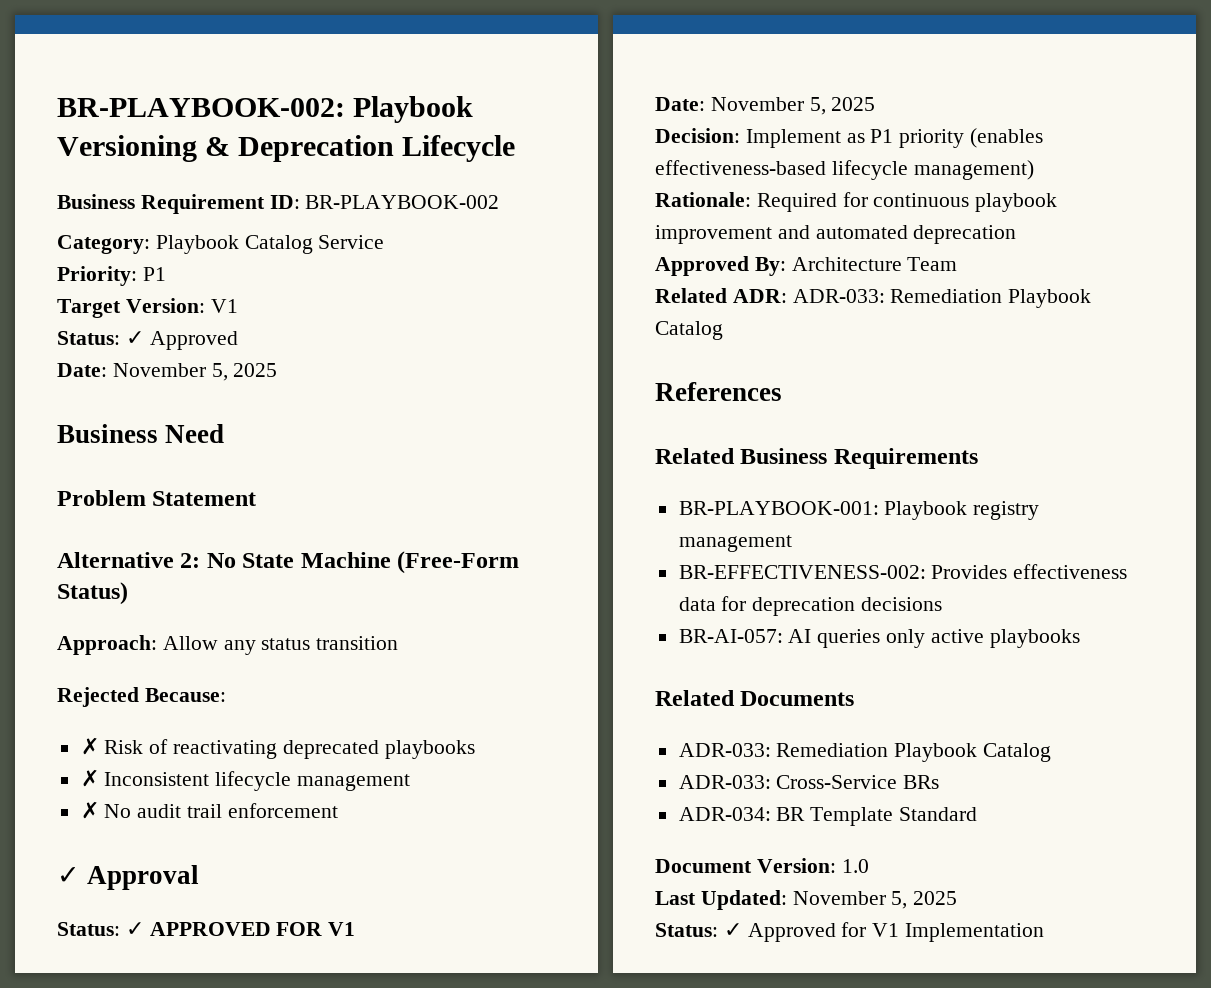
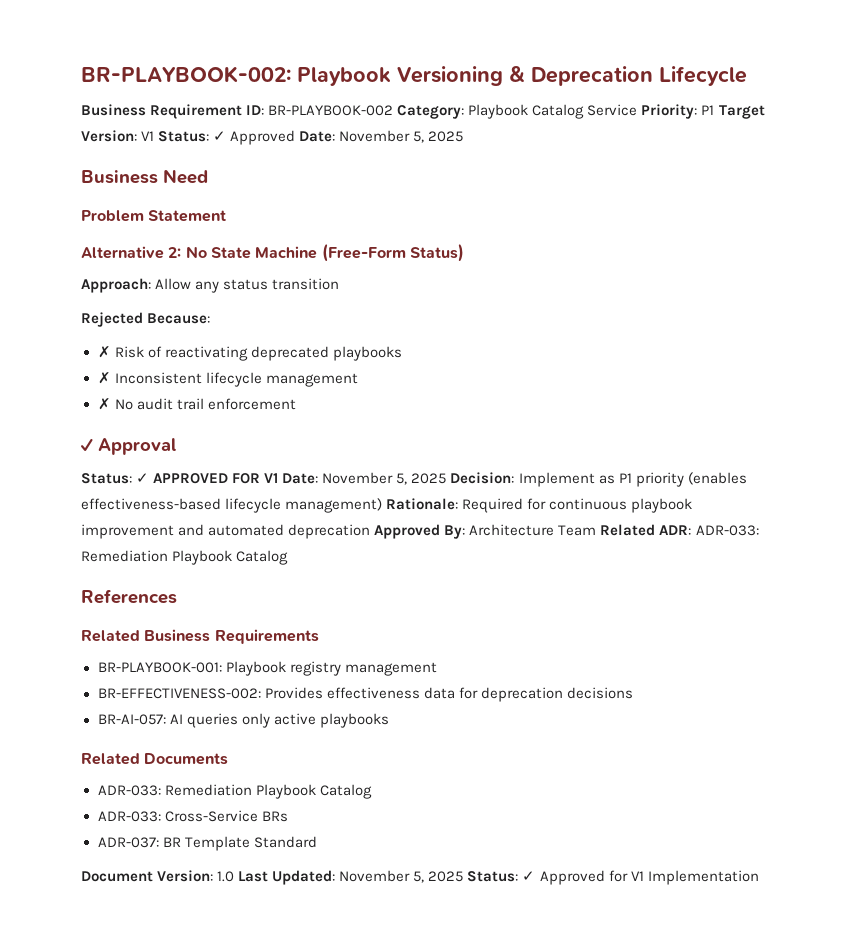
(500, 202) // -> (394, 110) none
(385, 242) // -> (638, 110) none
(166, 274) // -> (715, 110) none
[57,331,238,350] // Status: ✓ Approved // -> [158,130,296,145] Status: ✓ Approved
[655,97,876,115] // Date: November 5, 2025 // -> [282,472,447,485] Date: November 5, 2025
(1034, 170) // -> (383, 505) none
(1017, 234) // -> (371, 531) none
(958, 264) // -> (597, 530) none
[678,807,771,821] ADR-034: -> [97,837,159,848] ADR-037:
(869, 866) // -> (235, 876) none
(958, 898) // -> (464, 876) none

